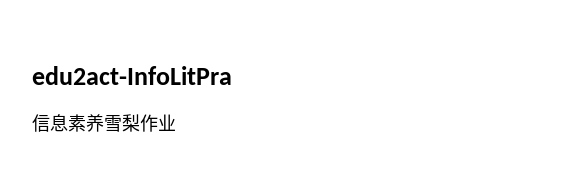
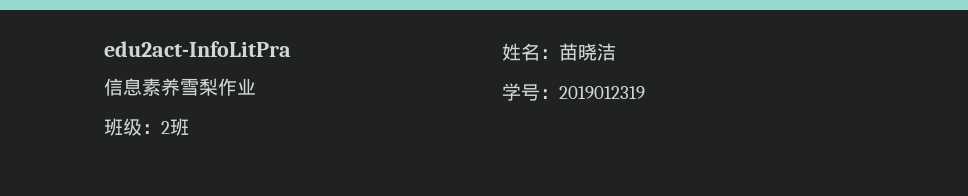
(176, 122) none -> [104,118,189,136] [502,43,616,61] [502,83,645,101] // 班级：2班 // 姓名：苗晓洁 // 学号：2019012319

